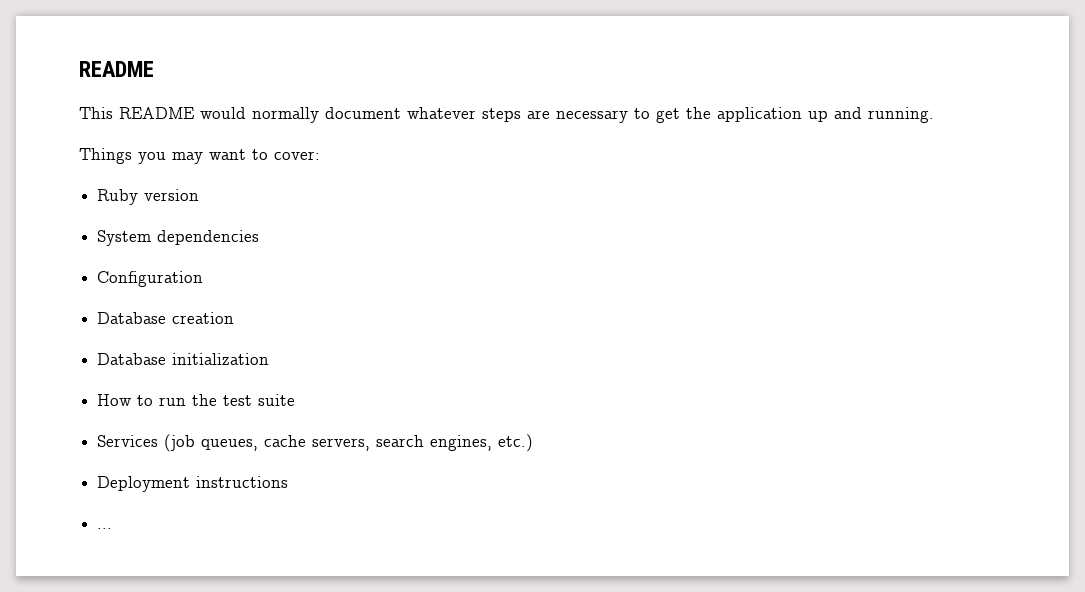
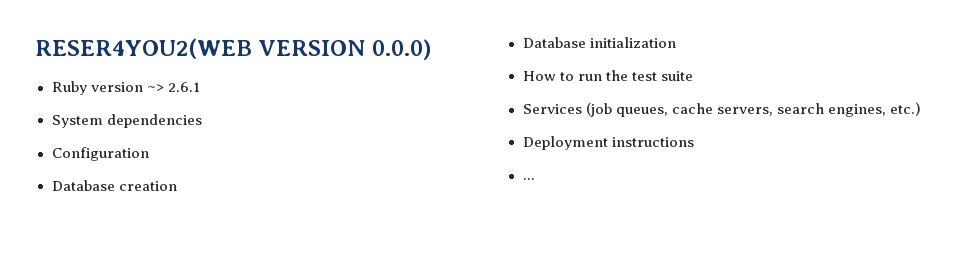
[79,61,154,77] [79,107,934,123] [79,148,320,164] README // This README would normally document whatever steps are necessary to get the application up and running. // Things you may want to cover: -> [35,38,431,60] RESER4YOU2(WEB VERSION 0.0.0)
(200, 195) none -> [146,82,200,92] ~> 2.6.1

